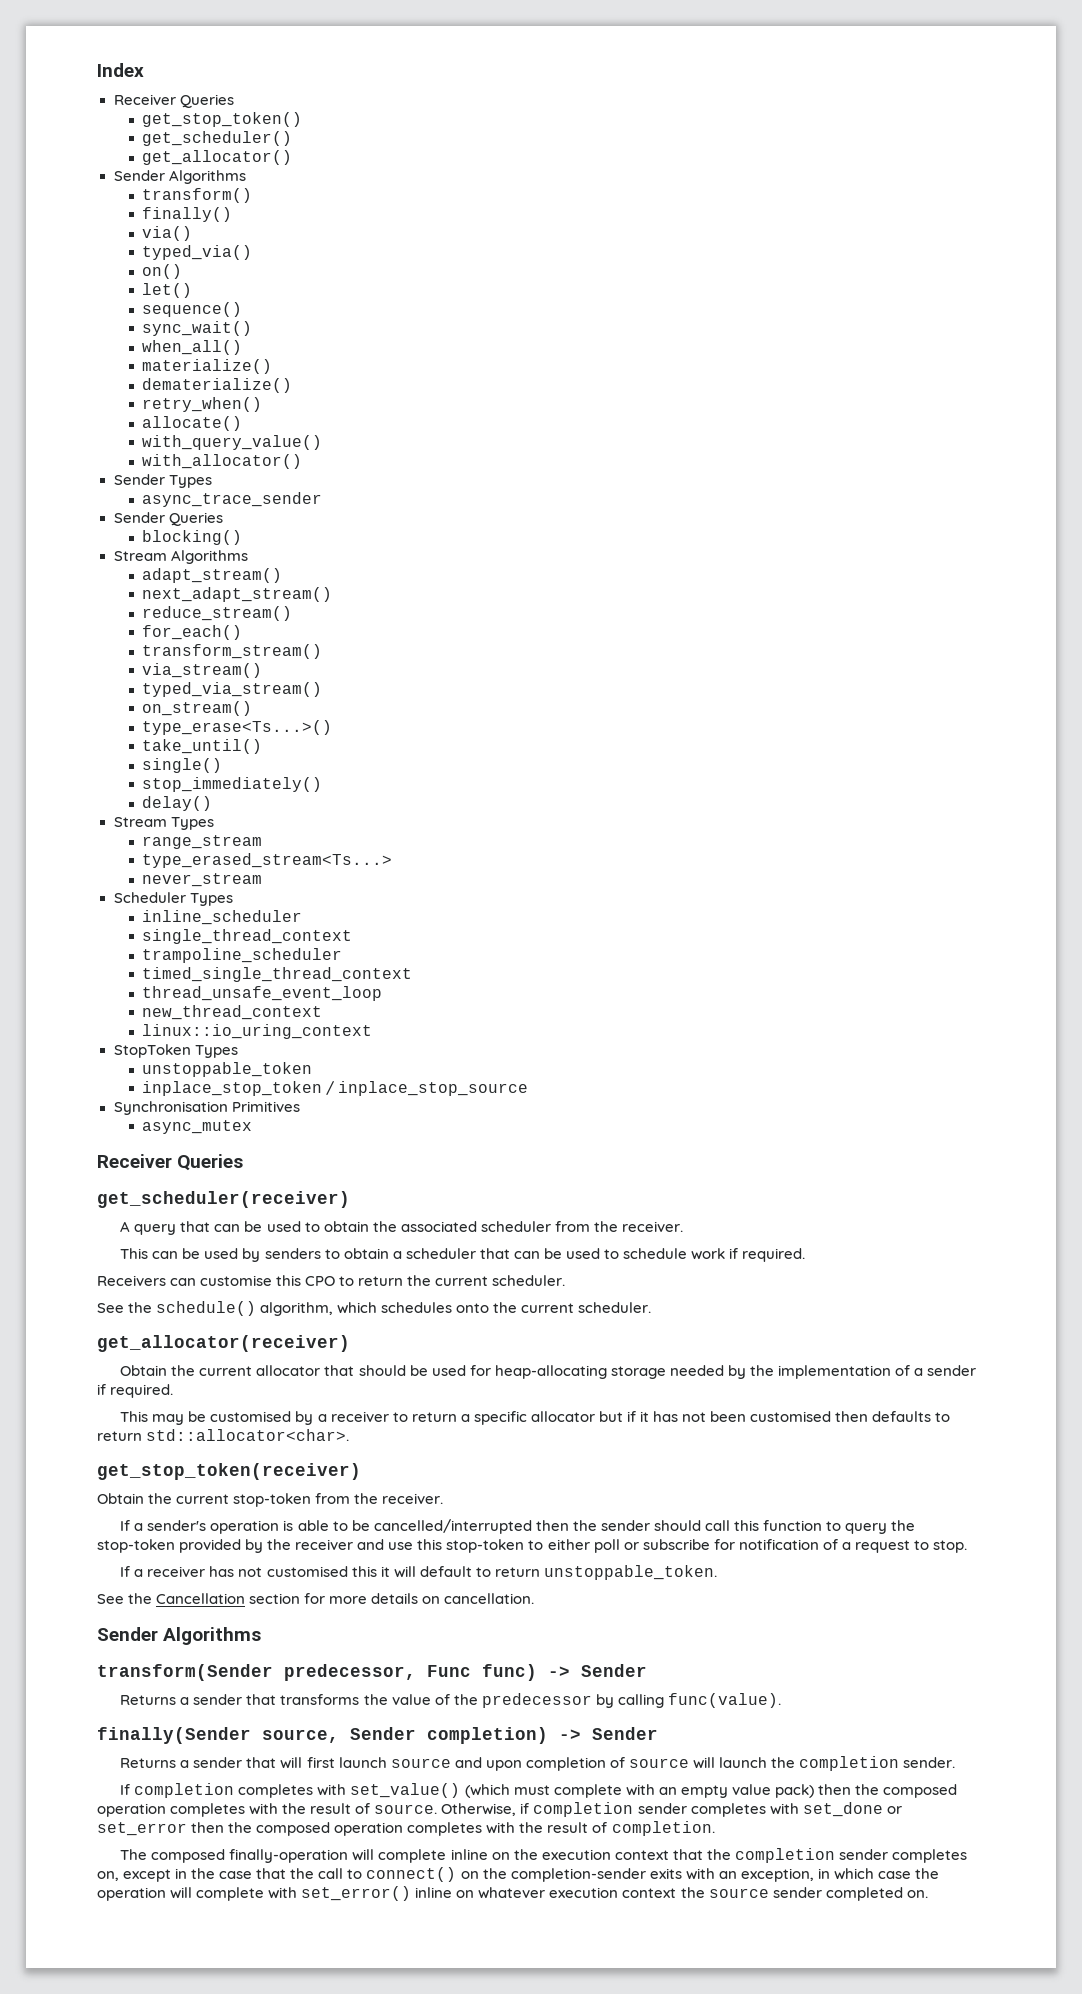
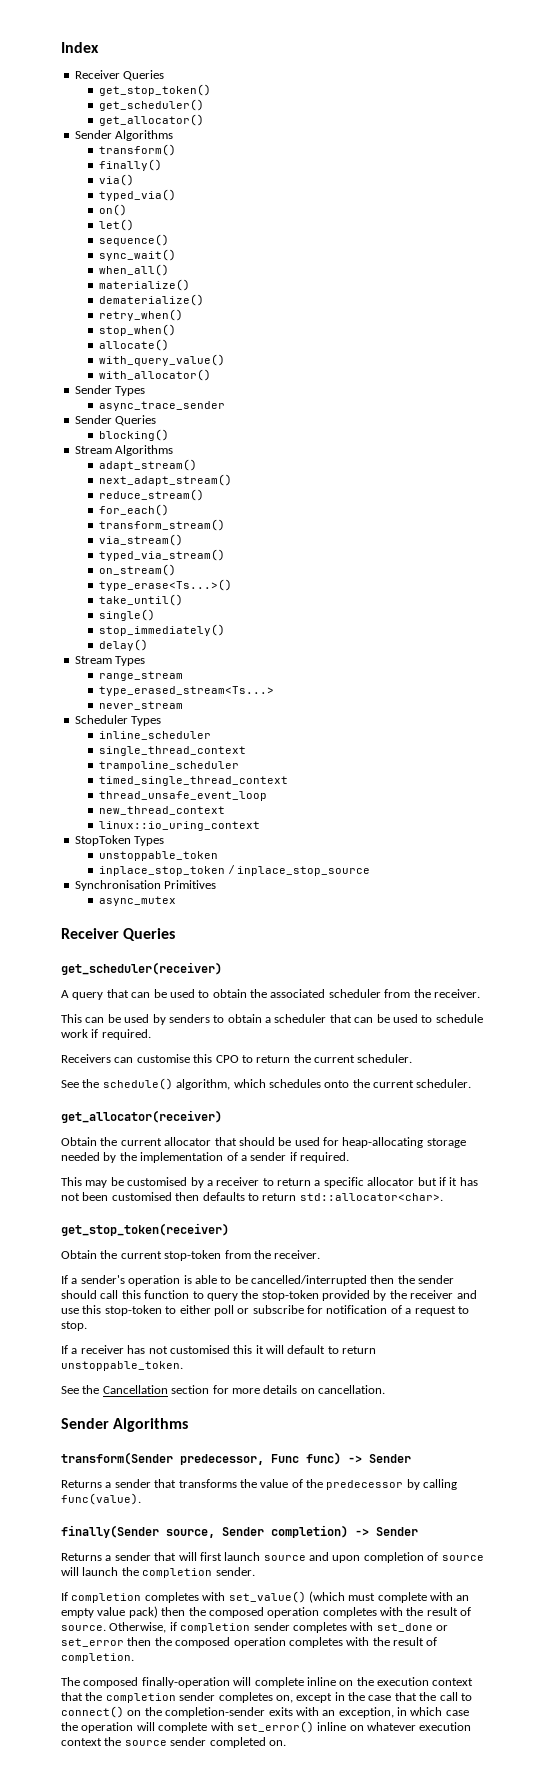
(263, 404) none -> [99,324,177,336] // stop_when()

